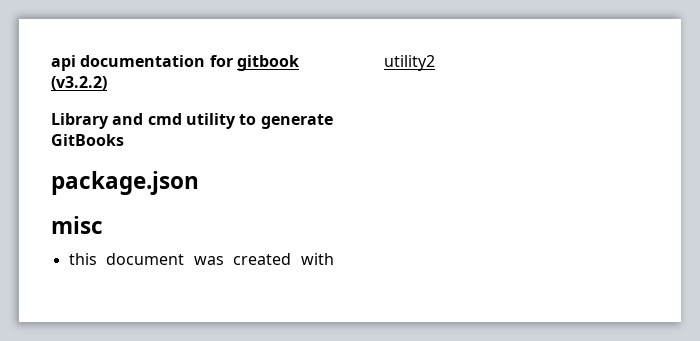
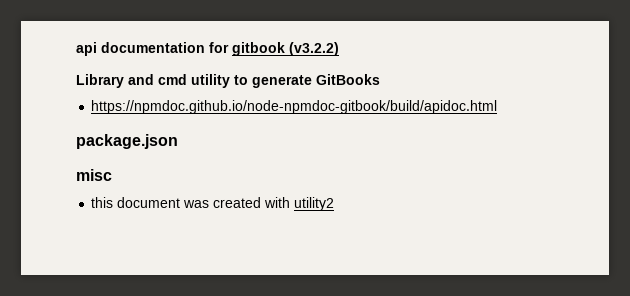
(124, 140) none -> [91,100,498,114] // https://npmdoc.github.io/node-npmdoc-gitbook/build/apidoc.html

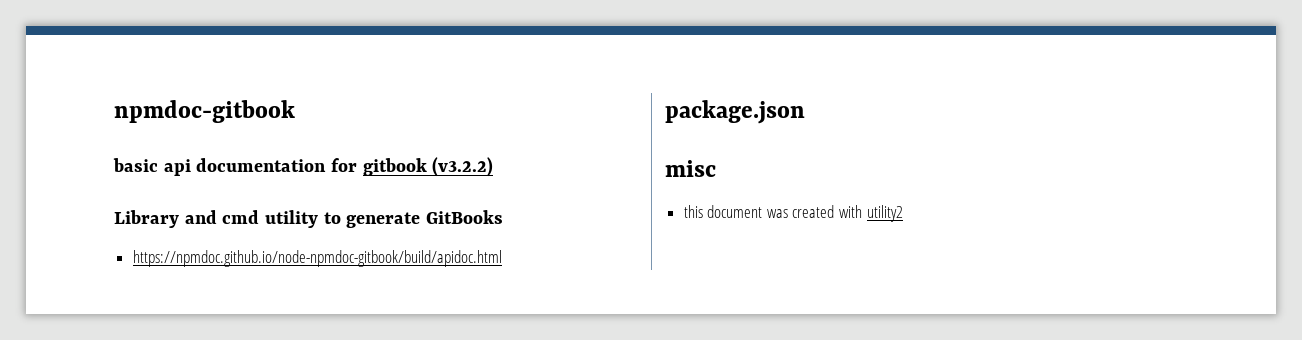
(76, 49) none -> [114,100,295,123] [113,158,158,172] npmdoc-gitbook // basic

